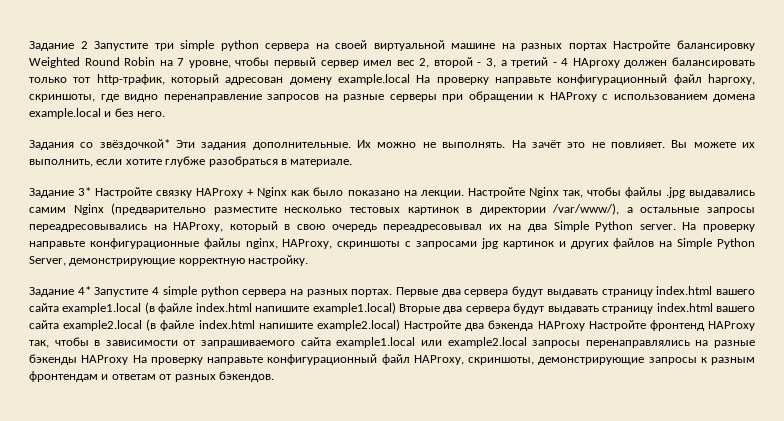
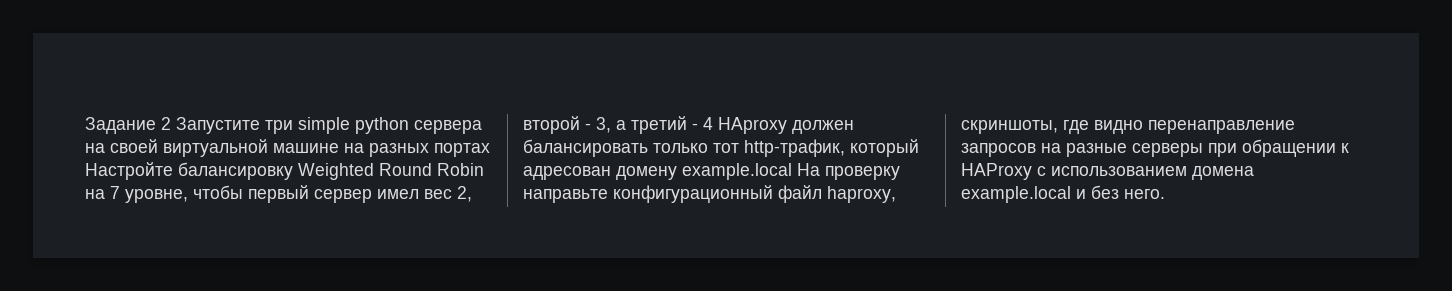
[29,139,756,150] [29,156,353,167] [29,187,755,198] [29,203,756,215] [29,221,756,232] [29,238,756,249] [29,255,309,266] [29,286,755,297] [29,302,756,314] [29,319,755,331] [29,337,756,348] [29,354,755,365] [29,371,274,382] // Задания со звёздочкой* Эти задания дополнительные. Их можно не выполнять. На зачёт это не повлияет. Вы можете их выполнить, если хотите глубже разобраться в материале. // Задание 3* Настройте связку HAProxy + Nginx как было показано на лекции. Настройте Nginx так, чтобы файлы .jpg выдавались самим Nginx (предварительно разместите несколько тестовых картинок в директории /var/www/), а остальные запросы переадресовывались на HAProxy, который в свою очередь переадресовывал их на два Simple Python server. На проверку направьте конфигурационные файлы nginx, HAProxy, скриншоты с запросами jpg картинок и других файлов на Simple Python Server, демонстрирующие корректную настройку. // Задание 4* Запустите 4 simple python сервера на разных портах. Первые два сервера будут выдавать страницу index.html вашего сайта example1.local (в файле index.html напишите example1.local) Вторые два сервера будут выдавать страницу index.html вашего сайта example2.local (в файле index.html напишите example2.local) Настройте два бэкенда HAProxy Настройте фронтенд HAProxy так, чтобы в зависимости от запрашиваемого сайта example1.local или example2.local запросы перенаправлялись на разные бэкенды HAProxy На проверку направьте конфигурационный файл HAProxy, скриншоты, демонстрирующие запросы к разным фронтендам и ответам от разных бэкендов. -> (1165, 194) none

